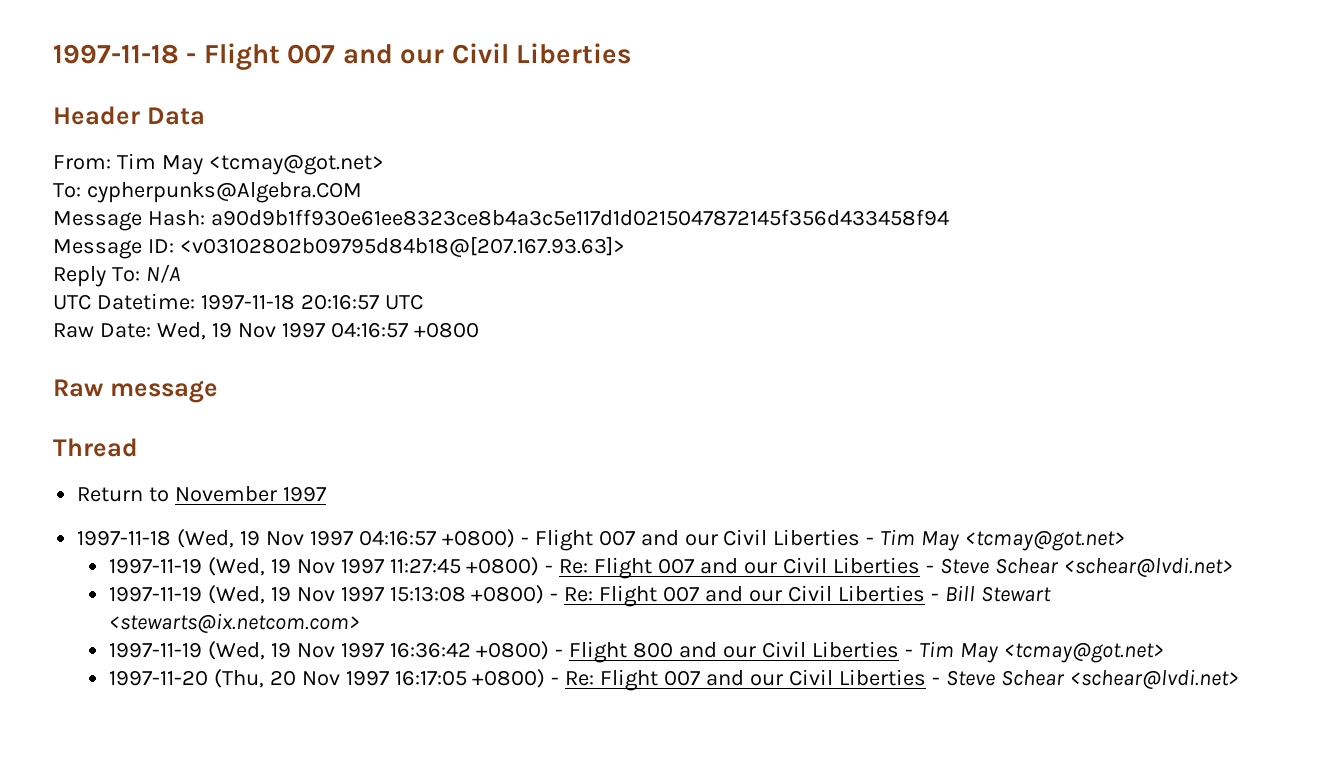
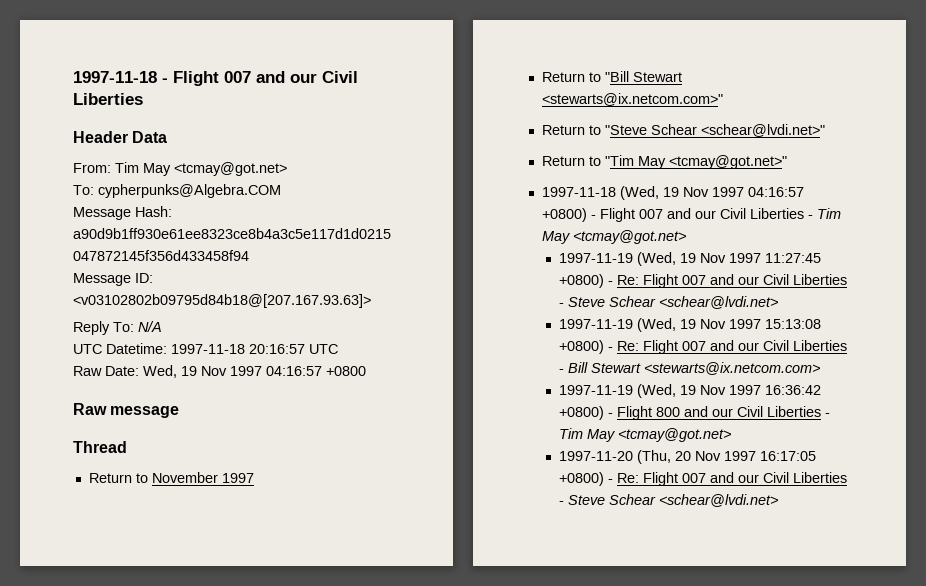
(327, 494) none -> [541,71,682,82] [541,93,723,106] [541,124,825,137] [541,155,787,169] // Return to "Bill Stewart <stewarts@ix.netcom.com>" // Return to "Steve Schear <schear@lvdi.net>" // Return to "Tim May <tcmay@got.net>"

